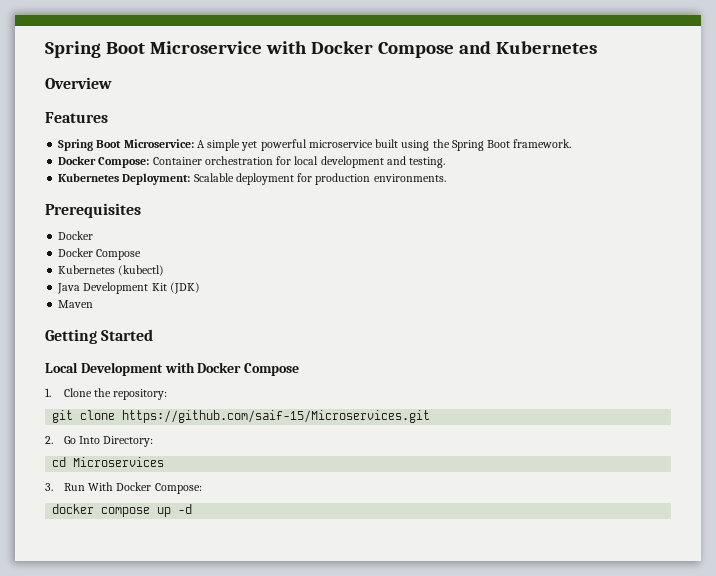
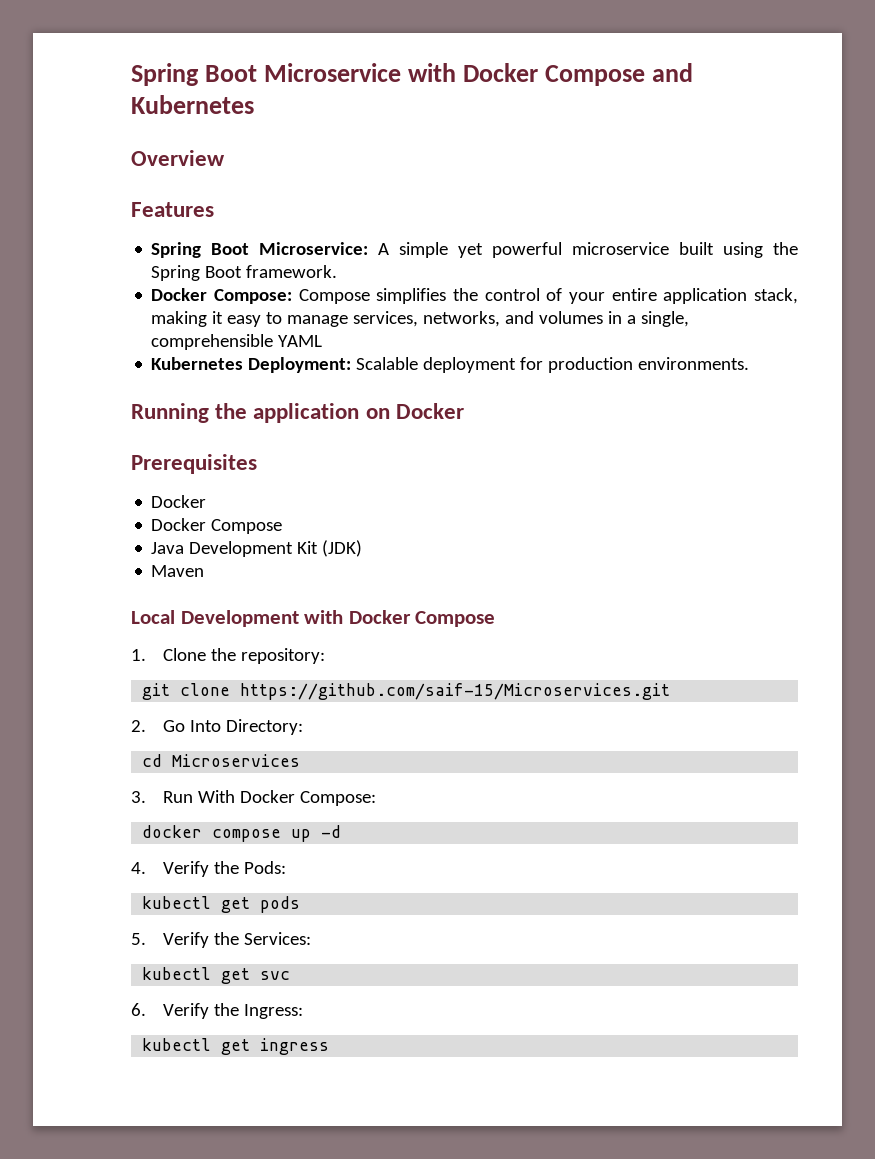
[152,156,446,168] Container orchestration for local development and testing. -> [298,288,798,304] [151,311,690,327] [151,334,323,350] Compose simplifies the control of your entire application stack, making it easy to manage services, networks, and volumes in a single, comprehensible YAML
(446, 178) none -> [131,403,464,423] // Running the application on Docker
[58,265,165,276] // Kubernetes (kubectl) -> (283, 526) none
[45,329,154,344] // Getting Started -> (205, 571) none
(193, 509) none -> [131,861,286,877] [142,896,301,913] [131,932,311,948] [142,967,291,984] [131,1003,303,1019] [142,1038,330,1055] // 4. Verify the Pods: // kubectl get pods // 5. Verify the Services: // kubectl get svc // 6. Verify the Ingress: // kubectl get ingress

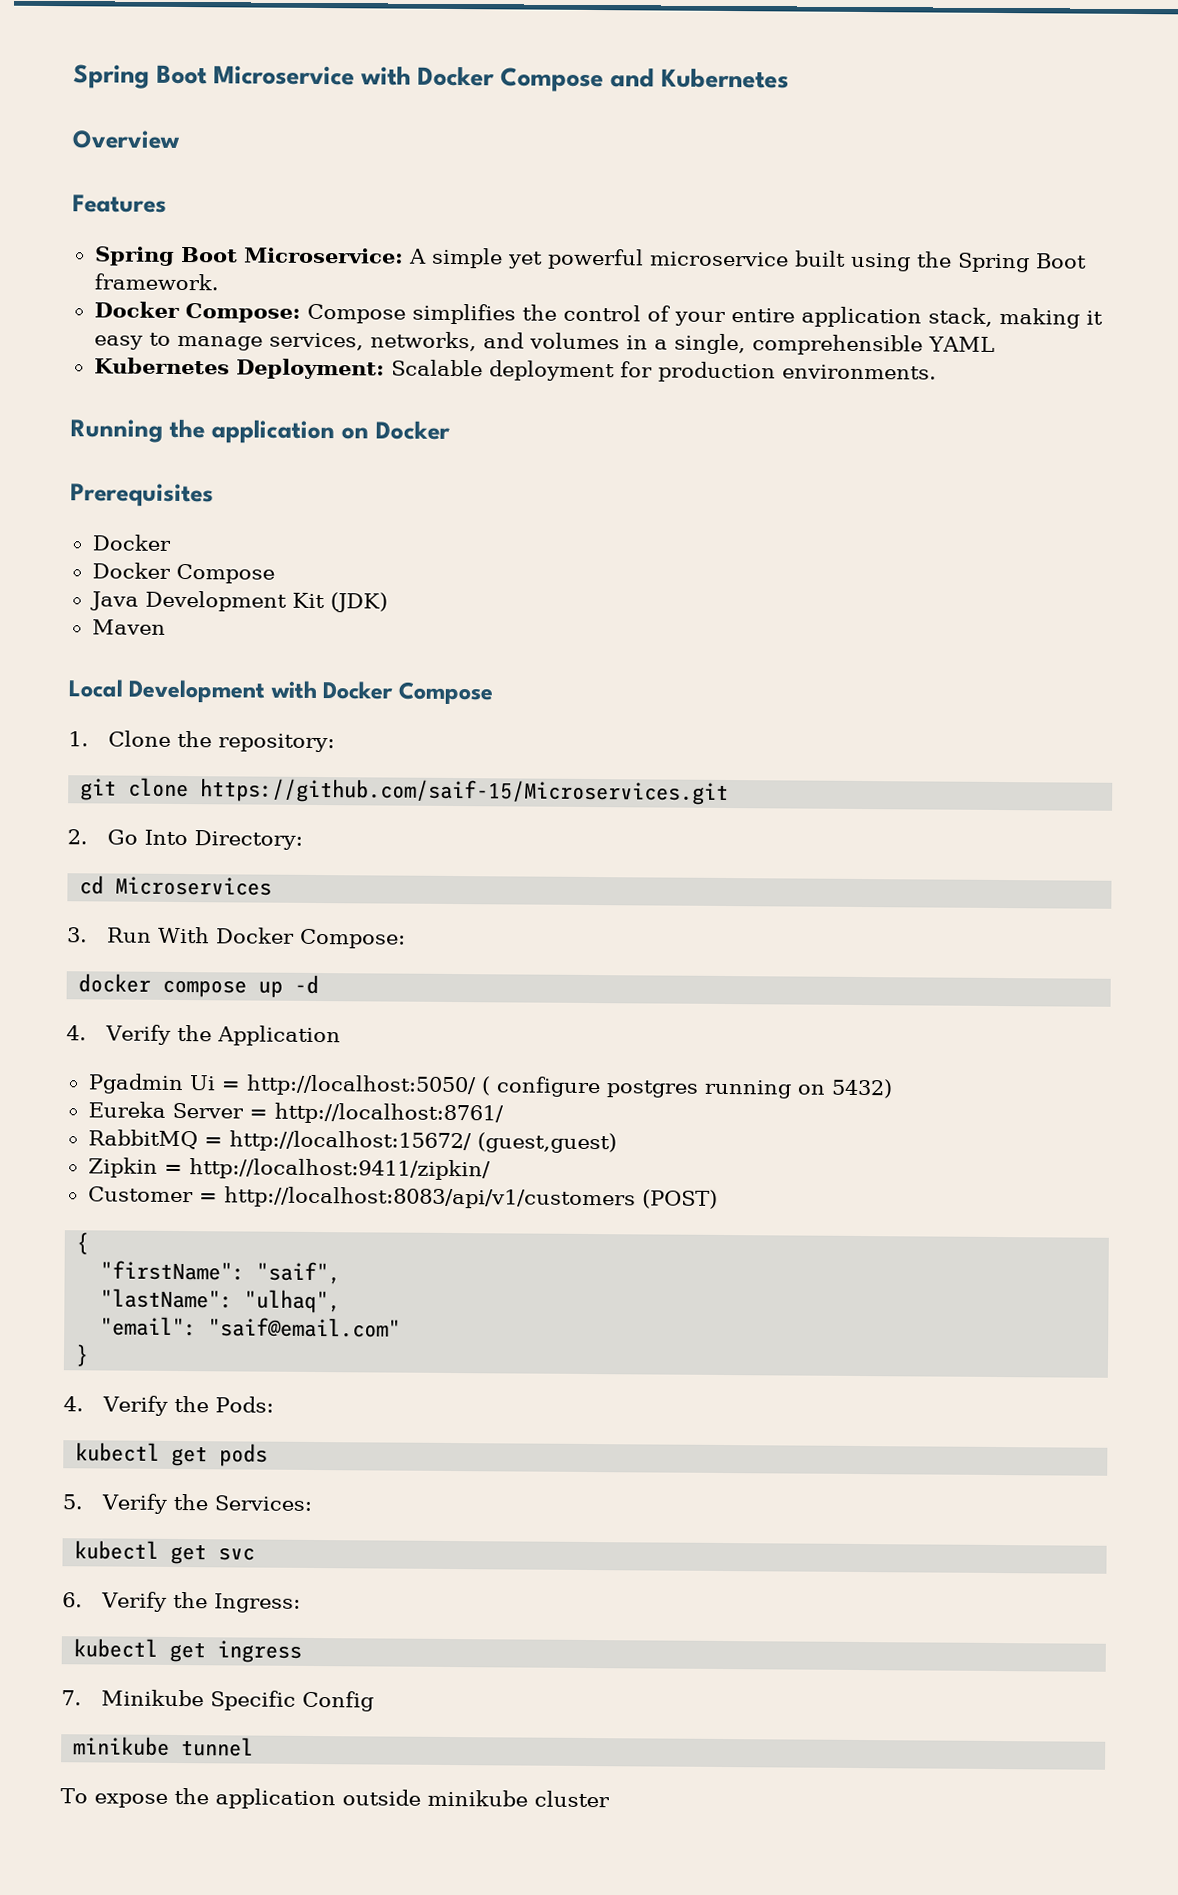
(342, 831) none -> [66,1024,341,1047] [87,1073,893,1099] [87,1101,504,1125] [87,1129,617,1154] [87,1157,491,1181] [87,1186,718,1210] [76,1232,90,1255] [100,1260,342,1285] [100,1288,342,1314] [100,1316,402,1338] [75,1344,90,1367] // 4. Verify the Application // Pgadmin Ui = http://localhost:5050/ ( configure postgres running on 5432) // Eureka Server = http://localhost:8761/ // RabbitMQ = http://localhost:15672/ (guest,guest) // Zipkin = http://localhost:9411/zipkin/ // Customer = http://localhost:8083/api/v1/customers (POST) // { // "firstName": "saif", // "lastName": "ulhaq", // "email": "saif@email.com" // }
(330, 1046) none -> [61,1689,375,1712] [73,1736,255,1757] [60,1787,610,1810] // 7. Minikube Specific Config // minikube tunnel // To expose the application outside minikube cluster

